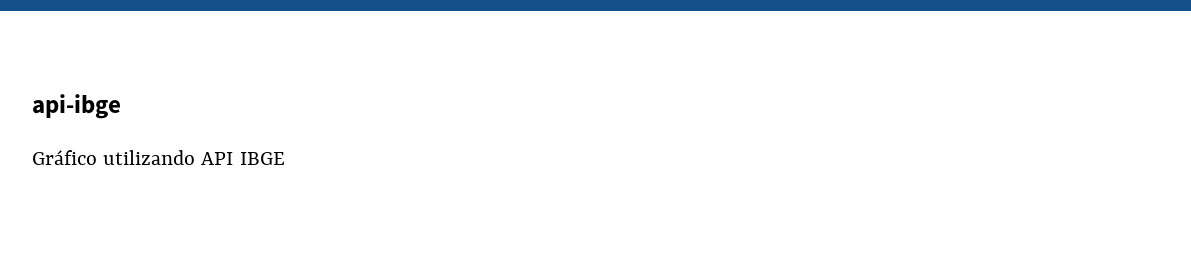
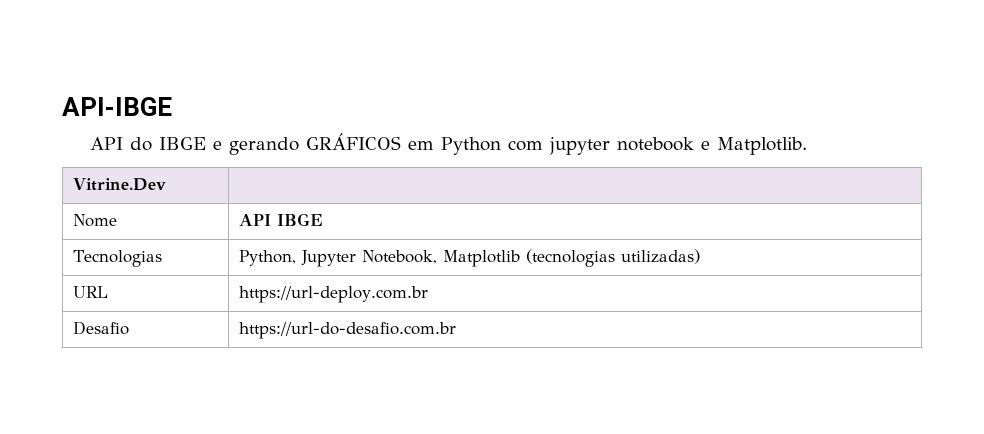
[32,94,121,119] [32,150,285,165] api-ibge // Gráfico utilizando API IBGE -> [62,97,172,116] [89,133,807,155] [73,178,167,191] [73,214,118,227] [239,213,323,226] [73,250,163,267] [239,249,701,267] [73,286,109,298] [239,286,429,303] [73,321,130,335] [239,322,457,339] API-IBGE // API do IBGE e gerando GRÁFICOS em Python com jupyter notebook e Matplotlib. // Vitrine.Dev | // Nome | API IBGE // Tecnologias | Python, Jupyter Notebook, Matplotlib (tecnologias utilizadas) // URL | https://url-deploy.com.br // Desafio | https://url-do-desafio.com.br

